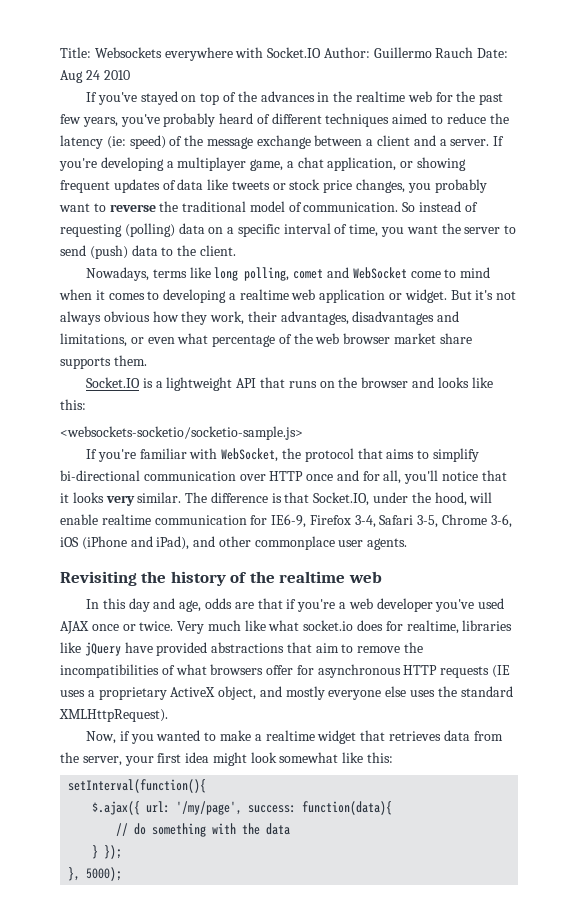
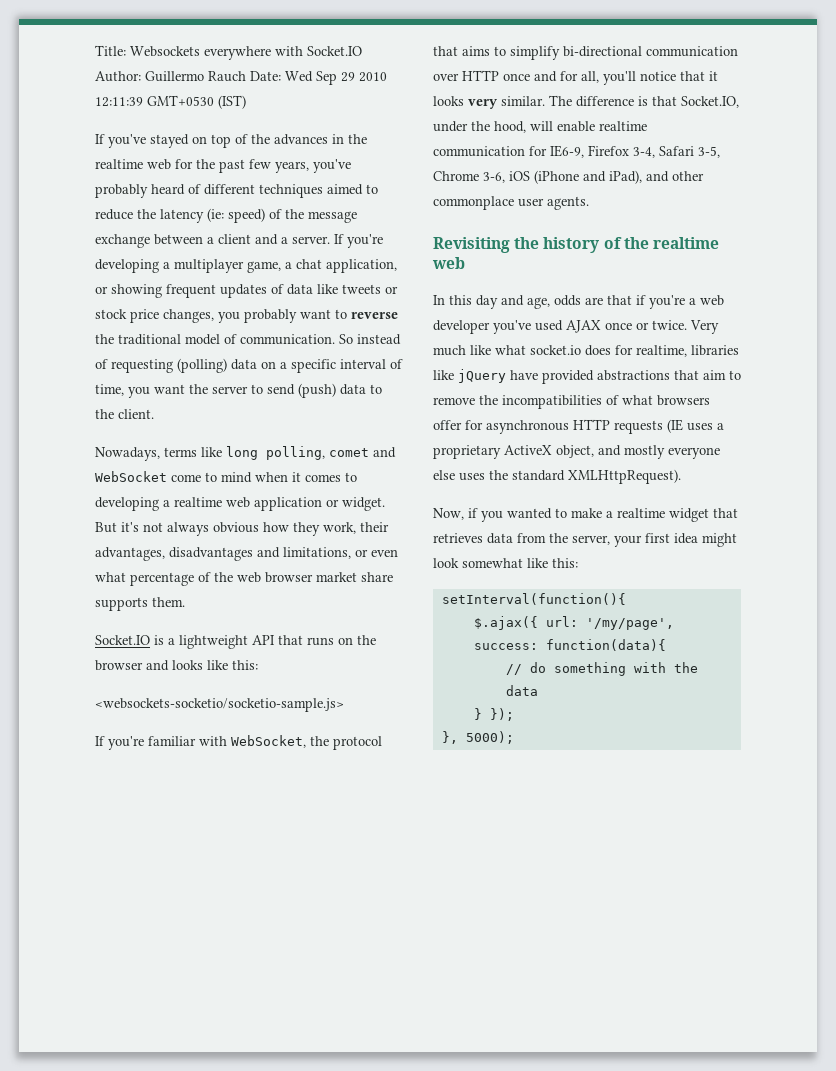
[60,70,130,83] Aug 24 2010 -> [285,71,387,85] [95,95,246,109] Wed Sep 29 2010 12:11:39 GMT+0530 (IST)

